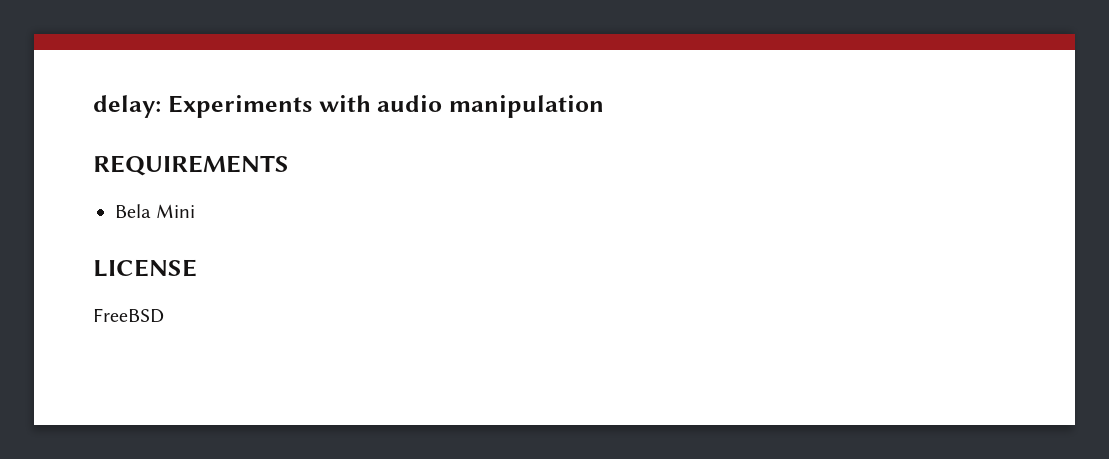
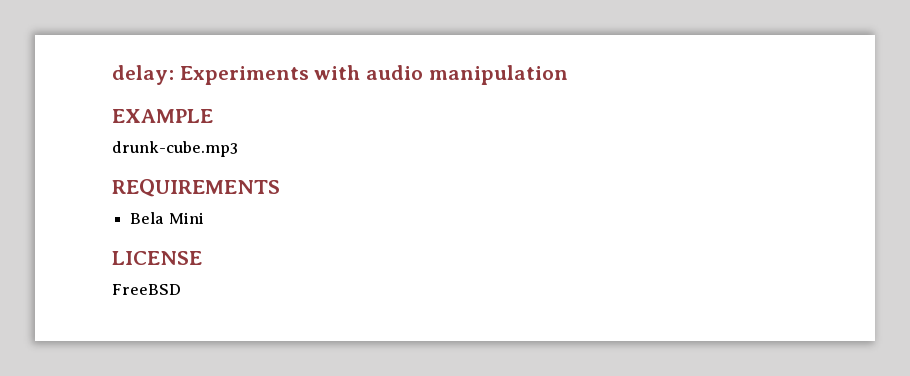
(604, 106) none -> [112,109,213,123] [112,141,238,157] // EXAMPLE // drunk-cube.mp3

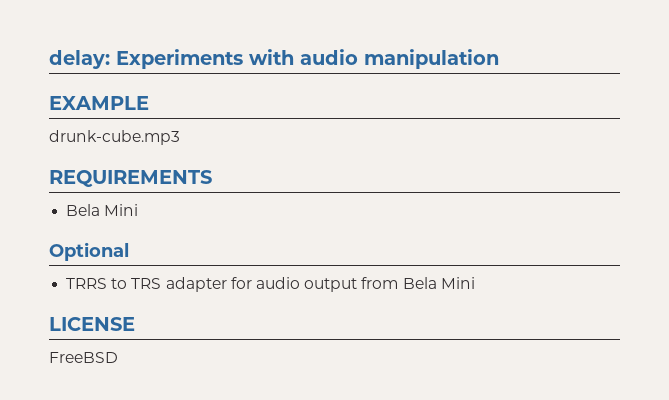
(204, 218) none -> [49,242,129,261] [66,277,475,292] // Optional // TRRS to TRS adapter for audio output from Bela Mini

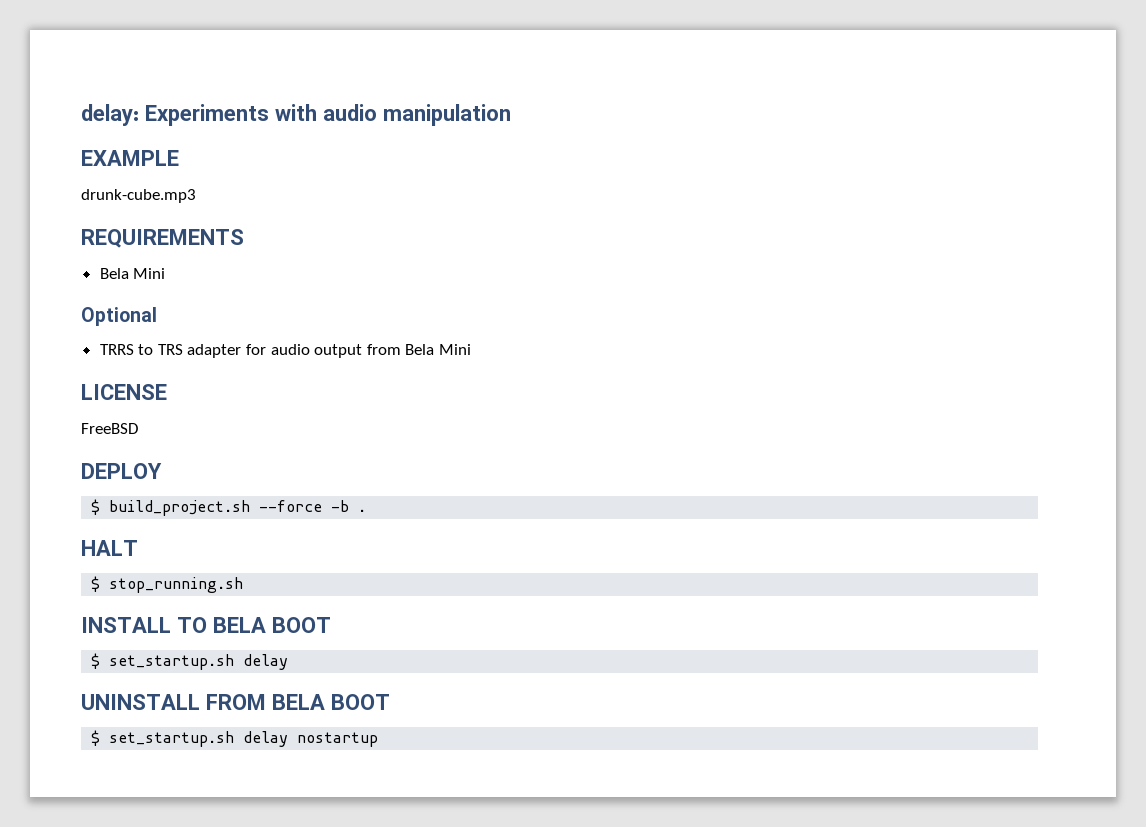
(118, 357) none -> [81,463,162,479] [91,499,367,516] [81,540,138,556] [91,576,244,593] [81,617,331,633] [91,653,289,670] [81,694,390,710] [91,730,379,747] // DEPLOY // $ build_project.sh --force -b . // HALT // $ stop_running.sh // INSTALL TO BELA BOOT // $ set_startup.sh delay // UNINSTALL FROM BELA BOOT // $ set_startup.sh delay nostartup

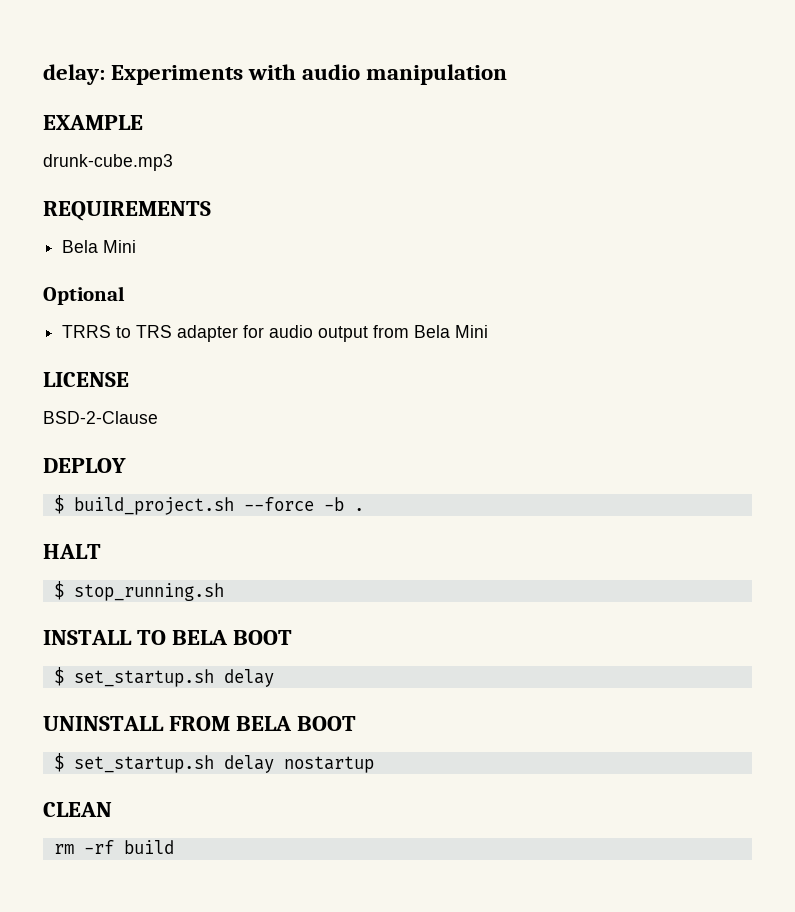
[81,423,138,434] FreeBSD -> [43,411,158,424] BSD-2-Clause
(379, 739) none -> [43,802,112,817] [53,840,174,854] // CLEAN // rm -rf build

